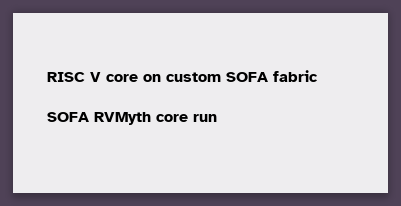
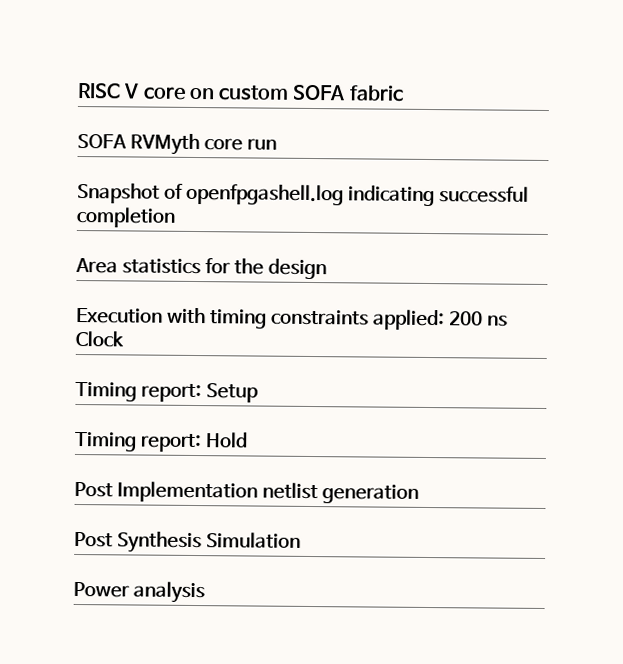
(217, 118) none -> [77,182,529,207] [76,206,176,228] [75,257,327,280] [76,307,508,331] [75,330,124,348] [75,381,258,403] [74,431,248,453] [74,481,419,504] [74,531,301,554] [73,581,205,604] // Snapshot of openfpgashell.log indicating successful completion // Area statistics for the design // Execution with timing constraints applied: 200 ns Clock // Timing report: Setup // Timing report: Hold // Post Implementation netlist generation // Post Synthesis Simulation // Power analysis

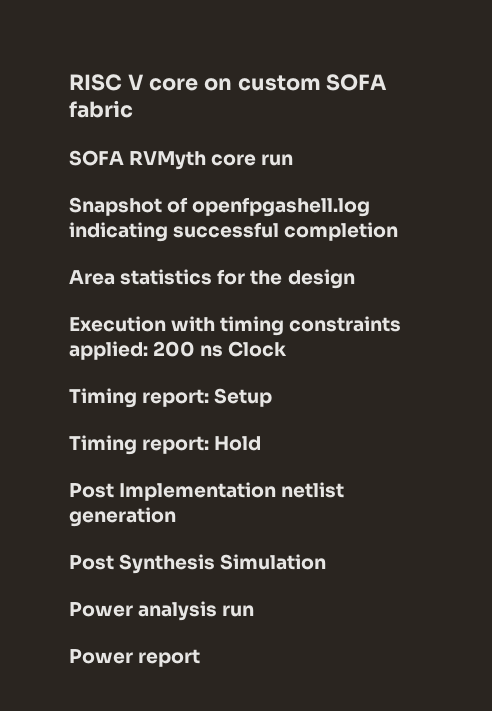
(205, 592) none -> [222,605,255,617] [69,649,201,667] run // Power report

